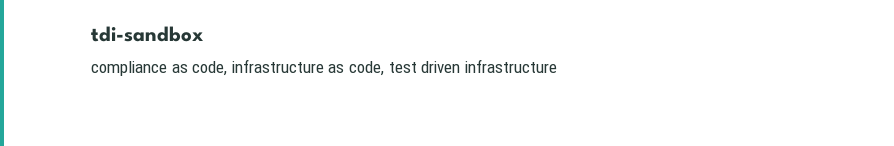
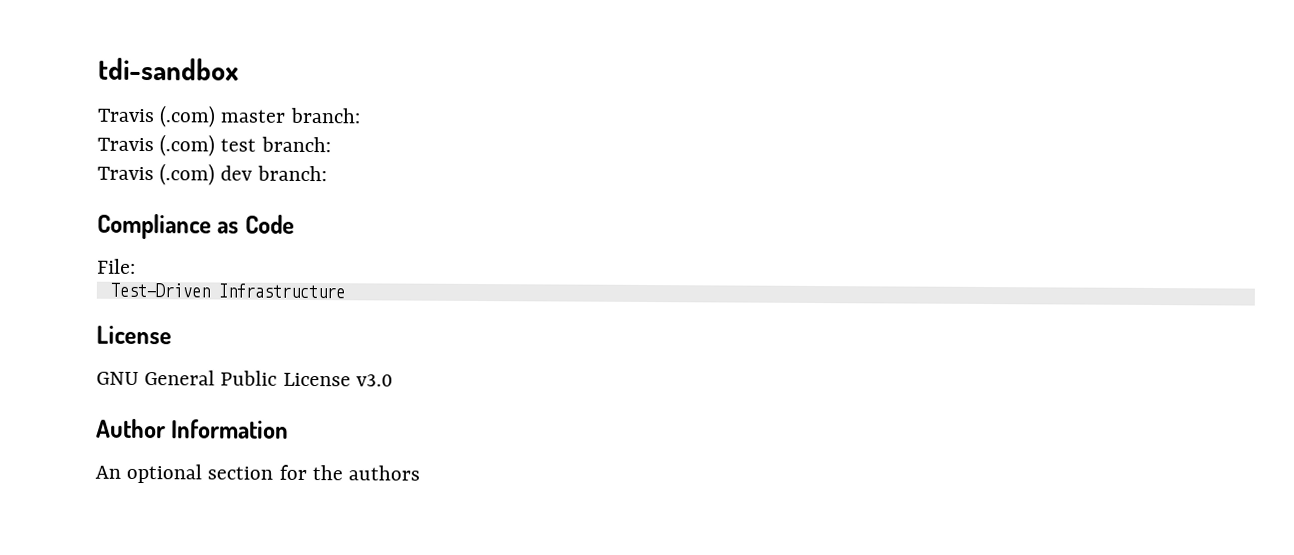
[91,59,557,76] compliance as code, infrastructure as code, test driven infrastructure -> [97,105,360,128] [97,134,331,157] [97,163,327,186] [97,213,295,240] [97,258,136,274] [109,282,345,299] [96,325,172,345] [96,370,393,387] [96,418,290,439] [95,463,421,484] Travis (.com) master branch: // Travis (.com) test branch: // Travis (.com) dev branch: // Compliance as Code // File: // Test-Driven Infrastructure // License // GNU General Public License v3.0 // Author Information // An optional section for the authors

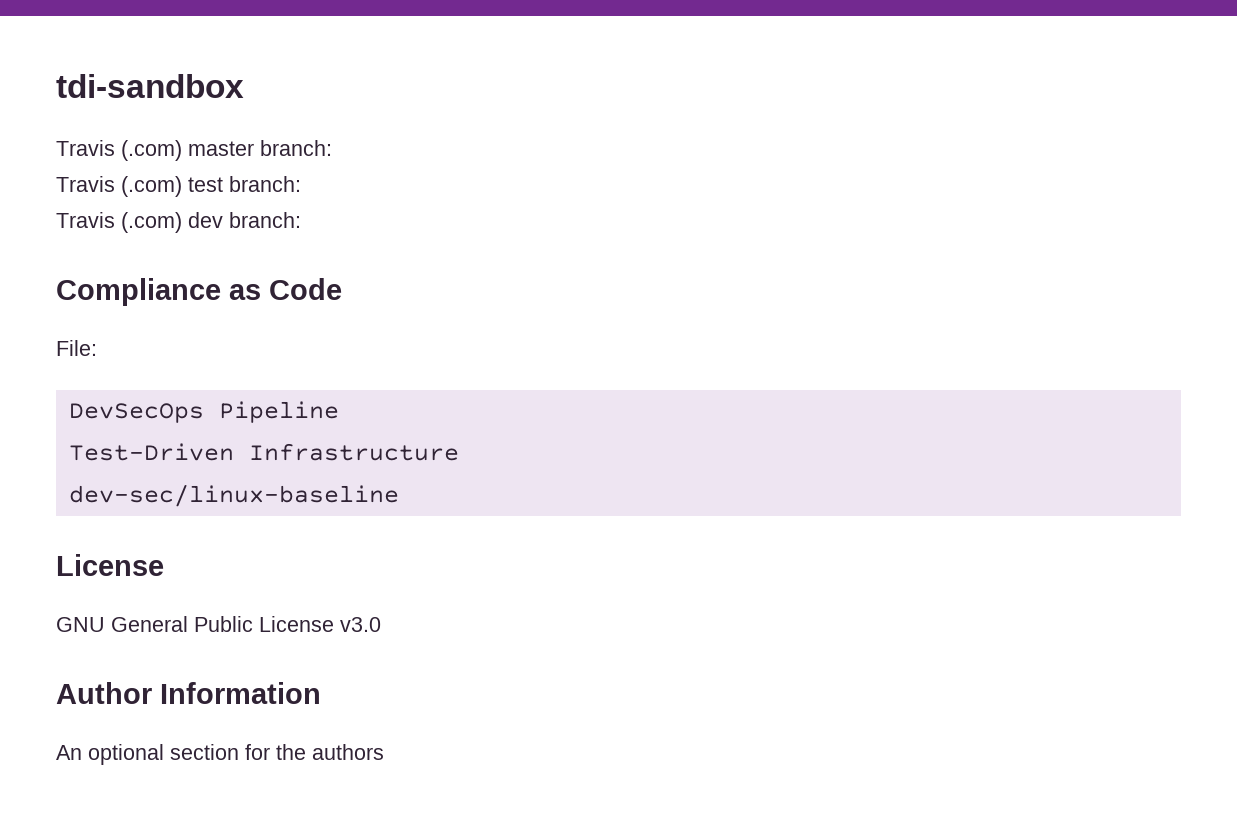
(136, 266) none -> [68,401,339,423] // DevSecOps Pipeline
(345, 291) none -> [68,484,399,507] // dev-sec/linux-baseline

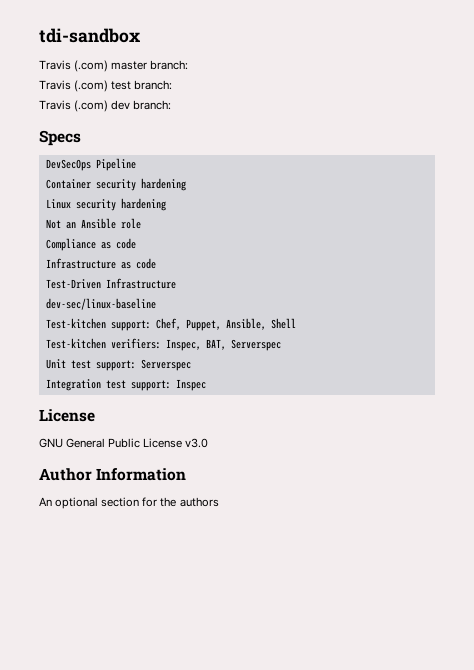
[56,278,342,306] [56,340,97,356] [68,401,339,423] [68,443,459,461] [68,484,399,507] Compliance as Code // File: // DevSecOps Pipeline // Test-Driven Infrastructure // dev-sec/linux-baseline -> [39,130,81,146] [45,158,136,171] [45,178,186,191] [45,198,166,211] [45,218,141,229] [45,238,136,251] [45,258,156,269] [45,278,176,289] [45,298,156,310] [45,318,296,331] [45,338,281,351] [45,359,191,371] [45,379,206,391] Specs // DevSecOps Pipeline // Container security hardening // Linux security hardening // Not an Ansible role // Compliance as code // Infrastructure as code // Test-Driven Infrastructure // dev-sec/linux-baseline // Test-kitchen support: Chef, Puppet, Ansible, Shell // Test-kitchen verifiers: Inspec, BAT, Serverspec // Unit test support: Serverspec // Integration test support: Inspec

